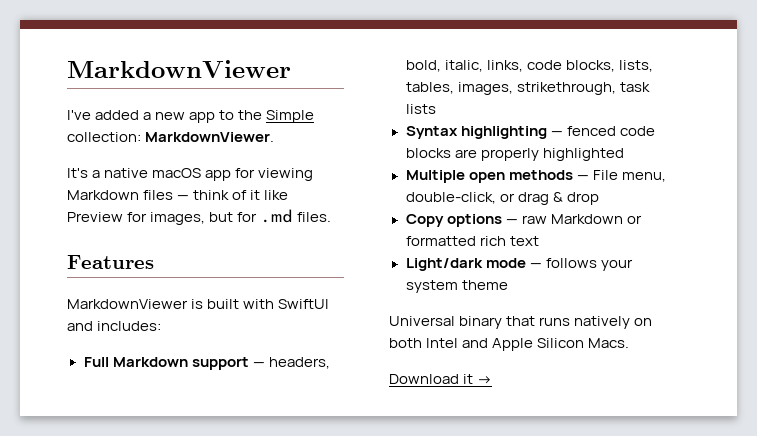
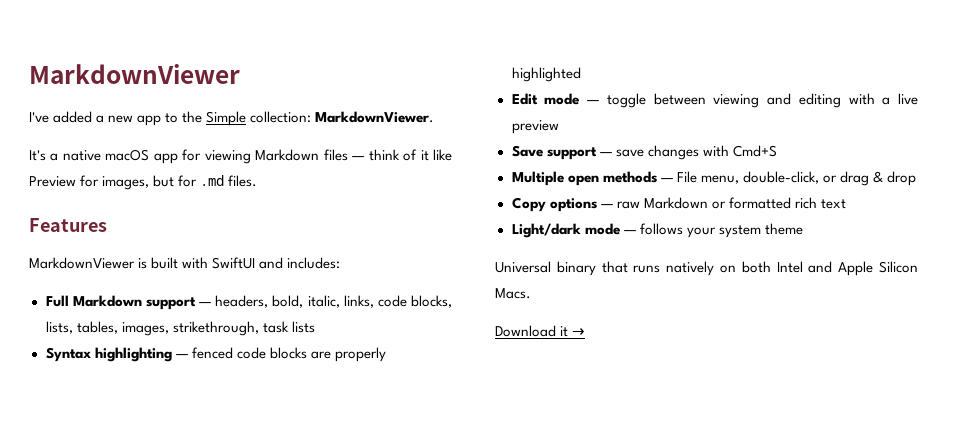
(624, 154) none -> [511,93,918,108] [511,120,559,134] [511,145,777,160] // Edit mode — toggle between viewing and editing with a live preview // Save support — save changes with Cmd+S

